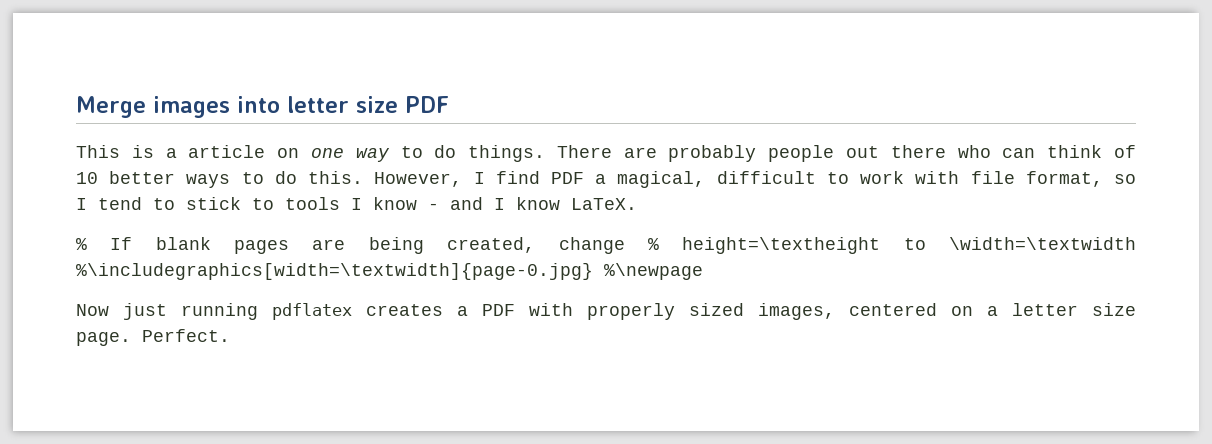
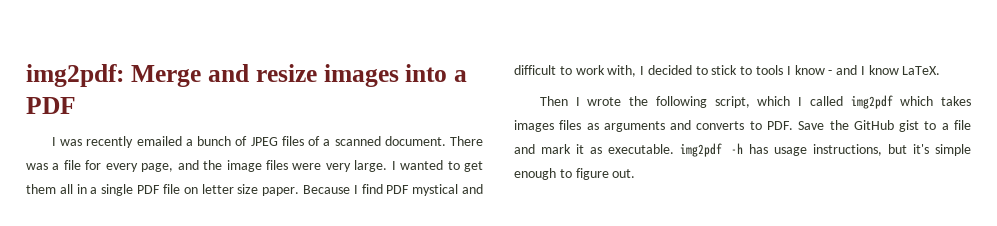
[76,96,449,118] [76,145,1136,162] [76,171,463,188] Merge images into letter size PDF // This is a article on one way to do things. There are probably people out there who can think of 10 better ways to do this. However, -> [26,64,468,87] [26,97,76,114] [51,136,483,148] [26,160,483,172] [26,184,350,196] img2pdf: Merge and resize images into a PDF // I was recently emailed a bunch of JPEG files of a scanned document. There was a file for every page, and the image files were very large. I wanted to get them all in a single PDF file on letter size paper. Because
[595,171,706,188] a magical, -> [412,184,483,196] mystical and
[915,171,1136,187] [76,197,142,210] with file format, so I tend -> [607,65,692,77] with, I decided
[76,237,1136,254] [76,263,703,280] [76,303,1136,320] [76,329,230,346] % If blank pages are being created, change % height=\textheight to \width=\textwidth %\includegraphics[width=\textwidth]{page-0.jpg} %\newpage // Now just running pdflatex creates a PDF with properly sized images, centered on a letter size page. Perfect. -> [539,95,972,109] [514,120,971,132] [514,143,971,157] [514,168,636,180] Then I wrote the following script, which I called img2pdf which takes images files as arguments and converts to PDF. Save the GitHub gist to a file and mark it as executable. img2pdf -h has usage instructions, but it's simple enough to figure out.

